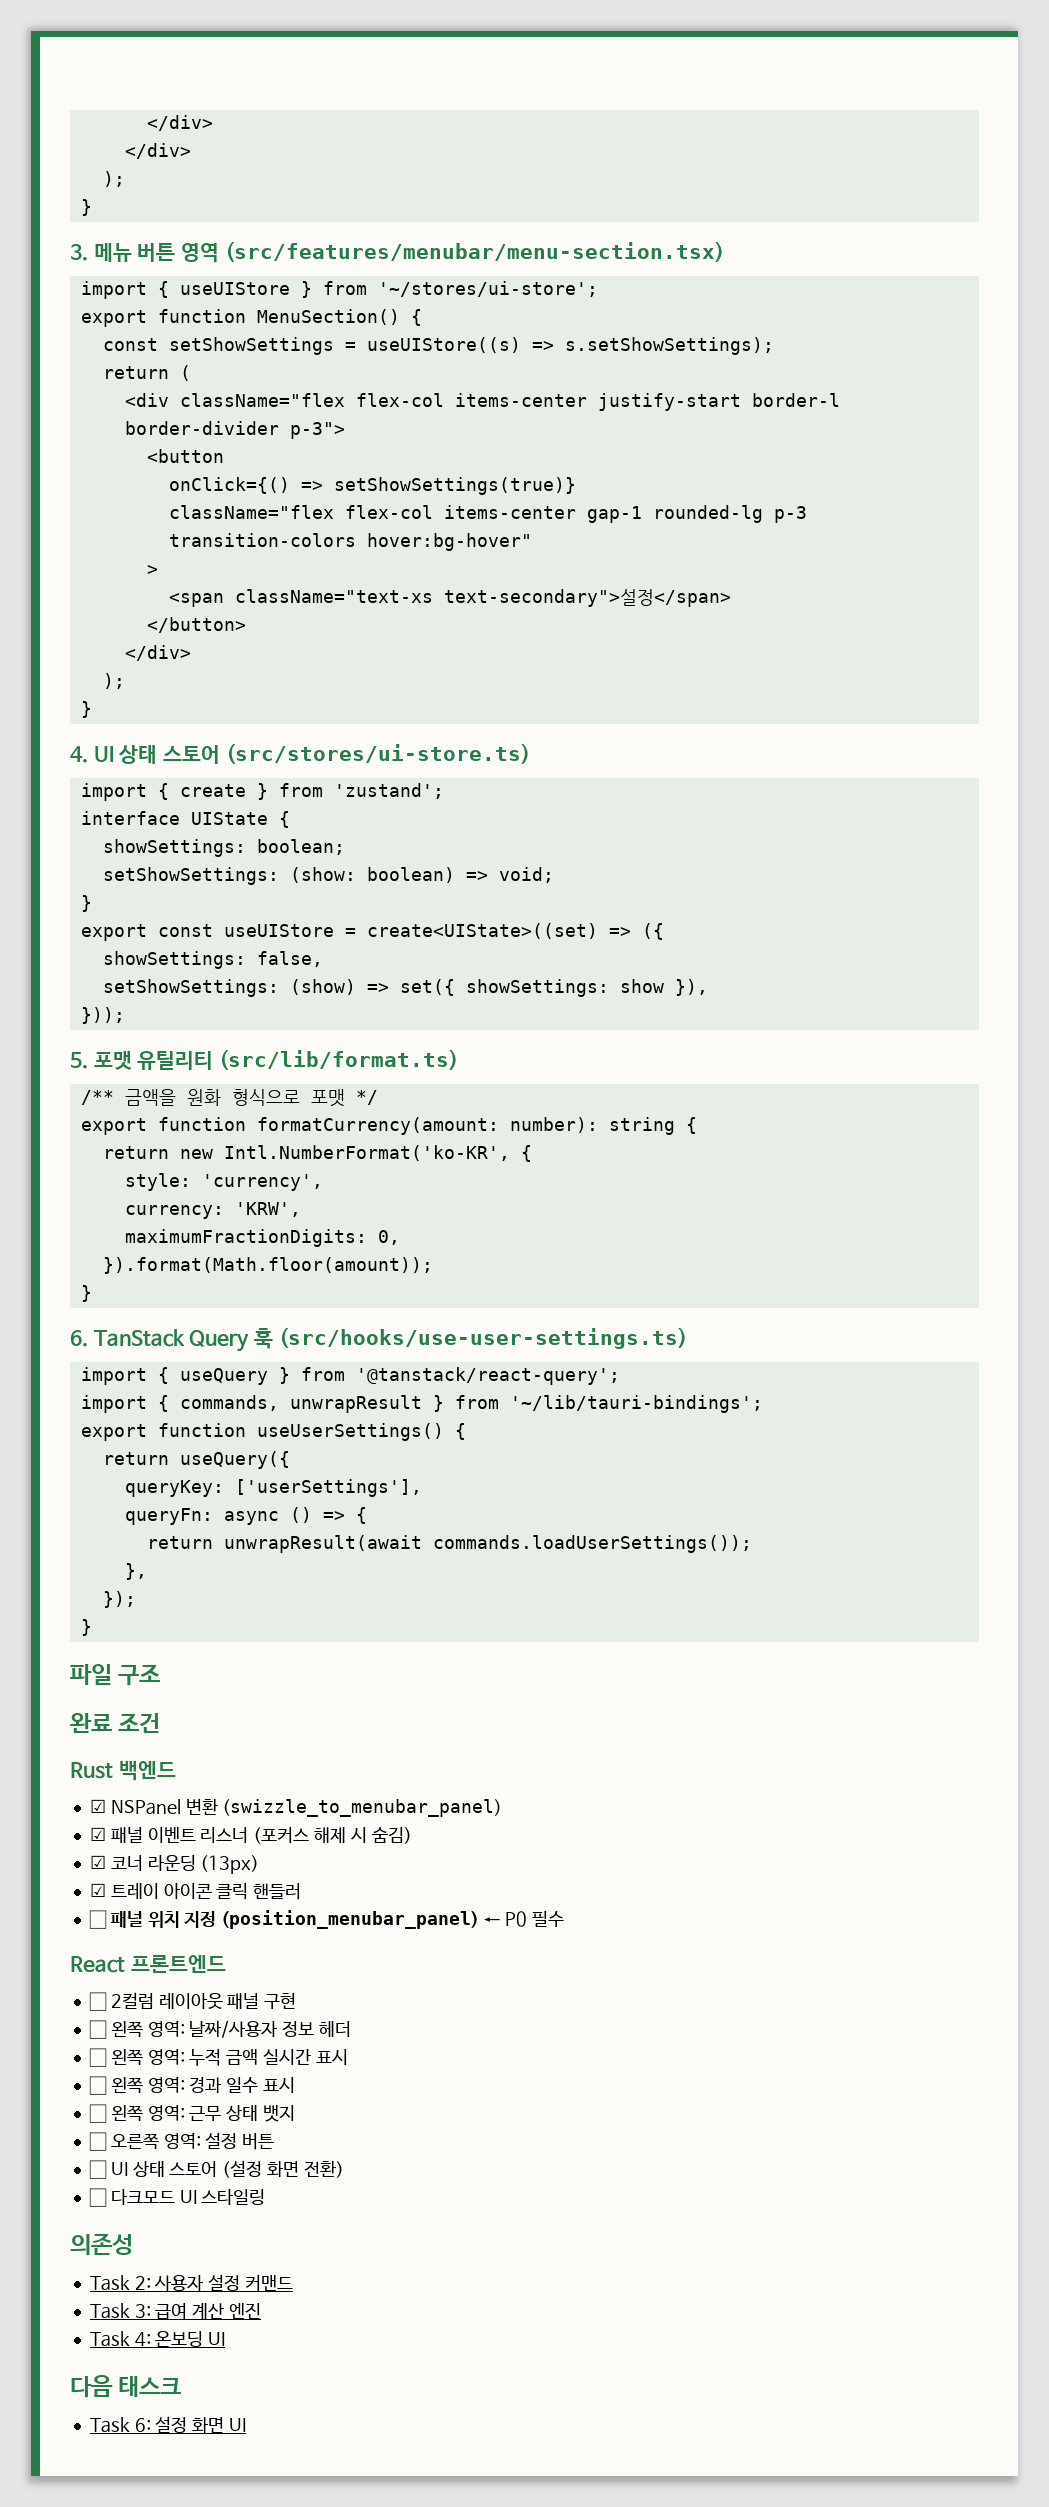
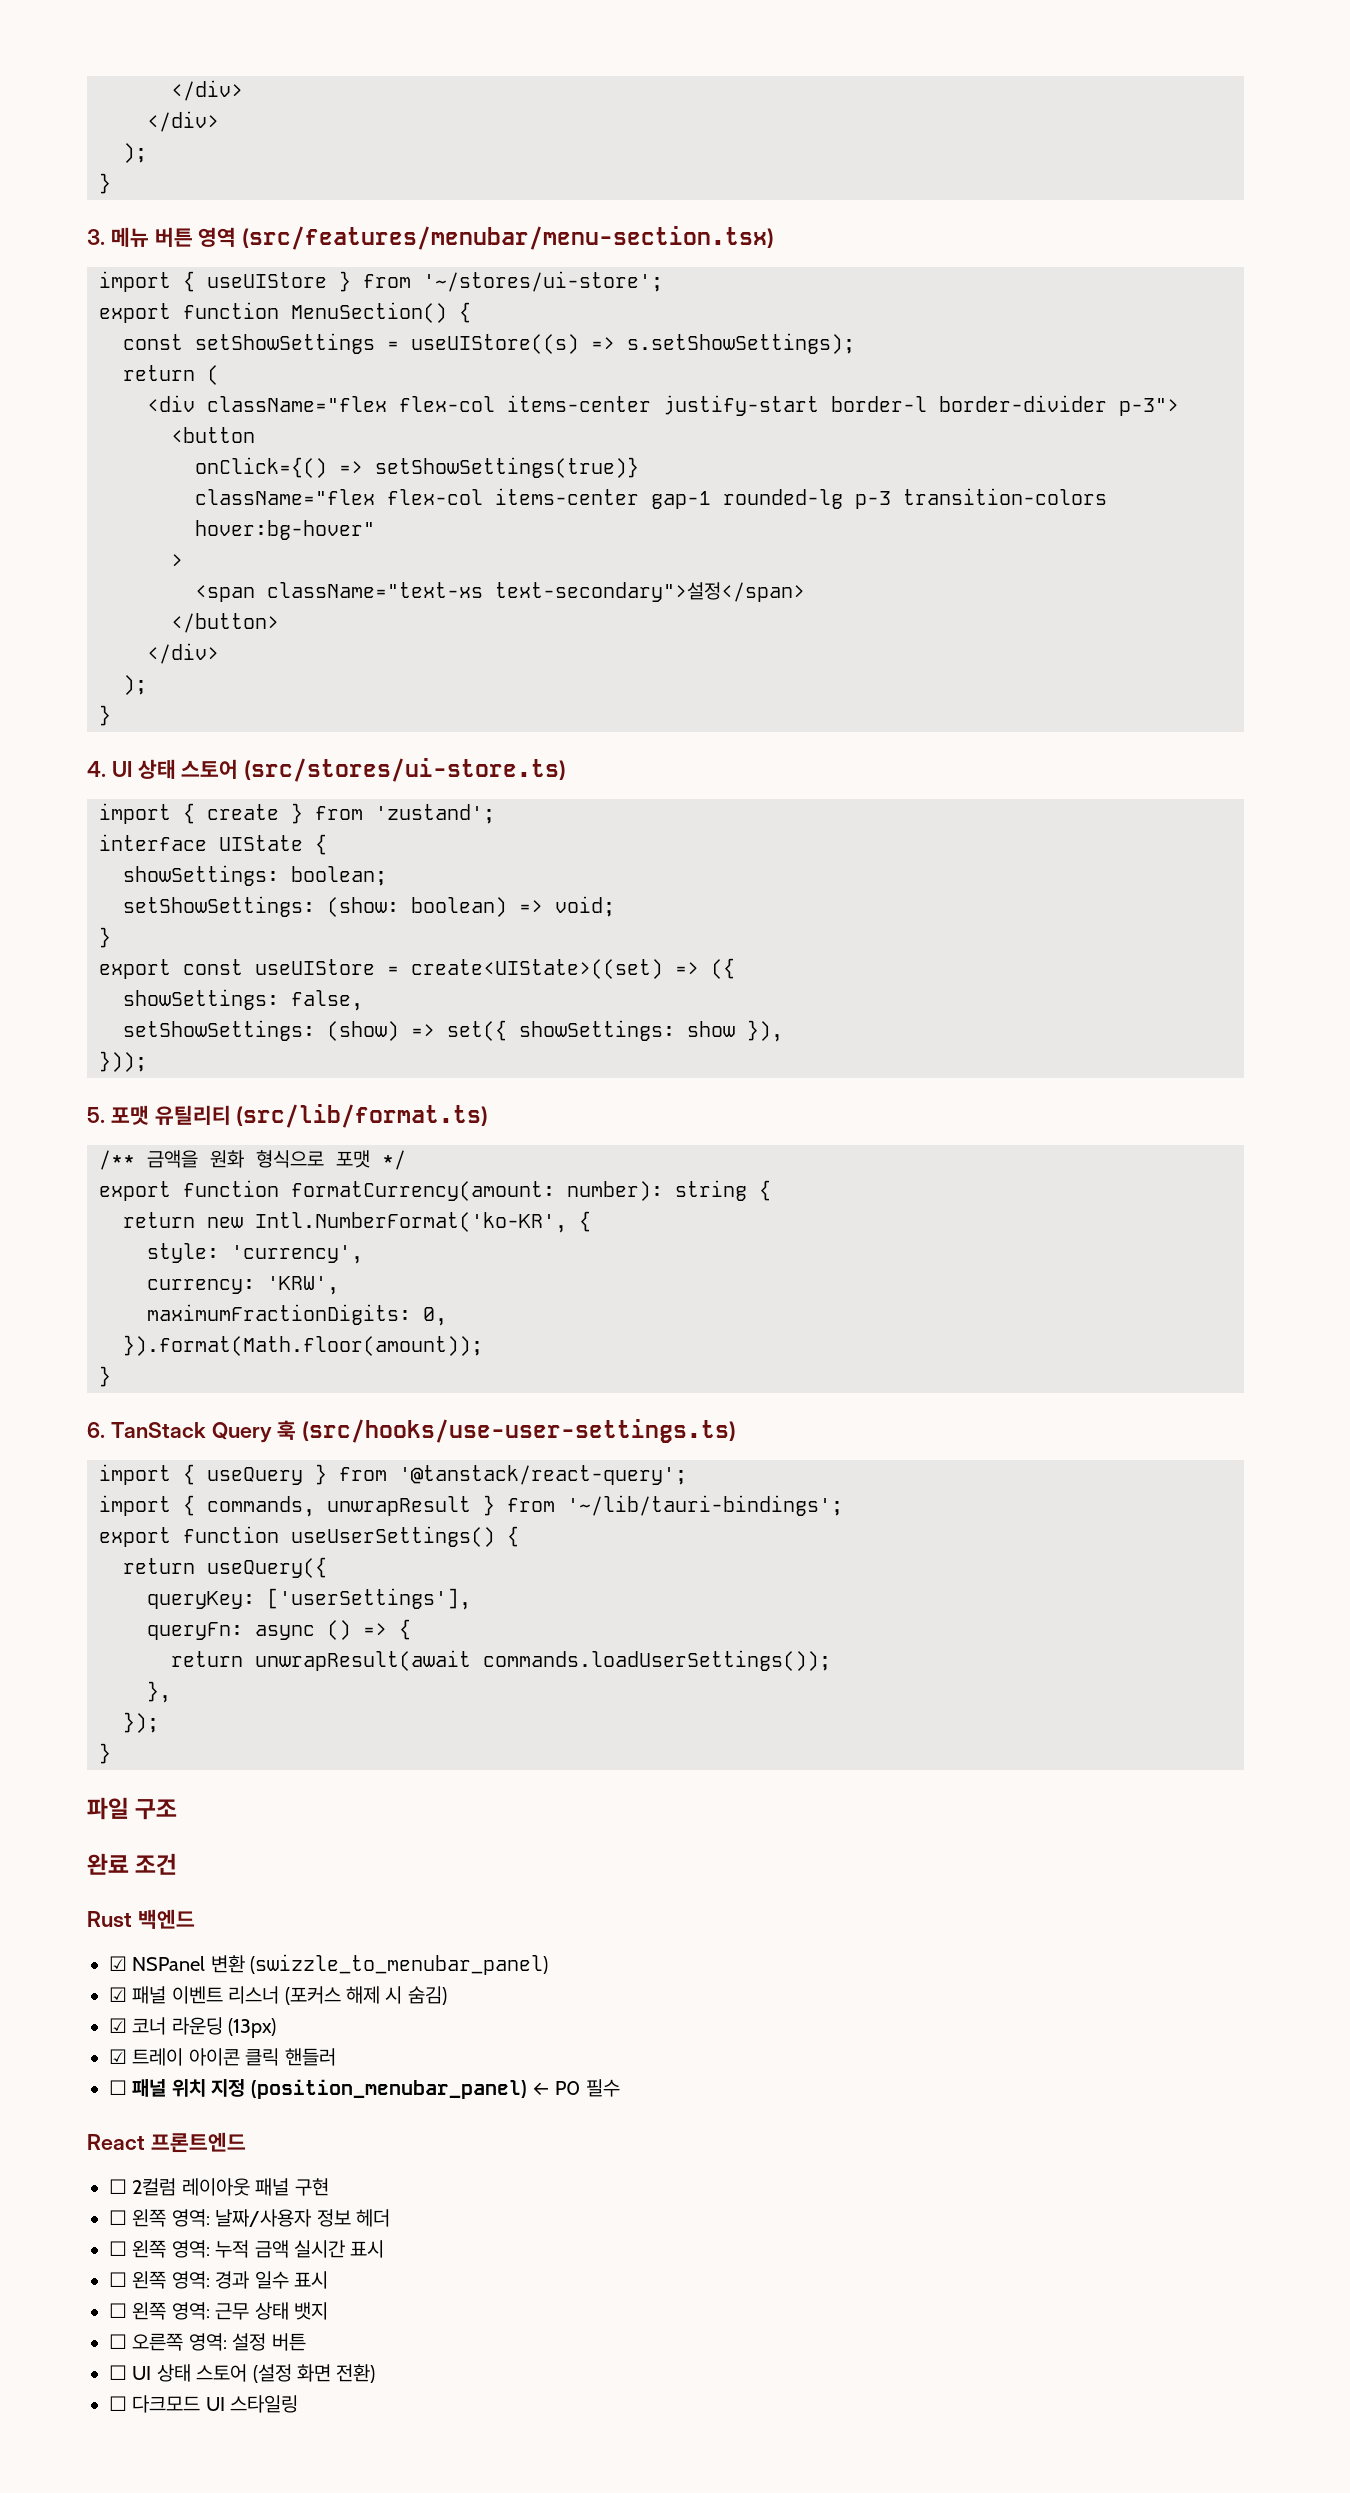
[70,2233,133,2255] [89,2274,294,2291] [89,2302,262,2319] [89,2331,226,2347] [70,2375,182,2397] [89,2416,247,2434] // 의존성 // Task 2: 사용자 설정 커맨드 // Task 3: 급여 계산 엔진 // Task 4: 온보딩 UI // 다음 태스크 // Task 6: 설정 화면 UI -> (299, 2404) none

